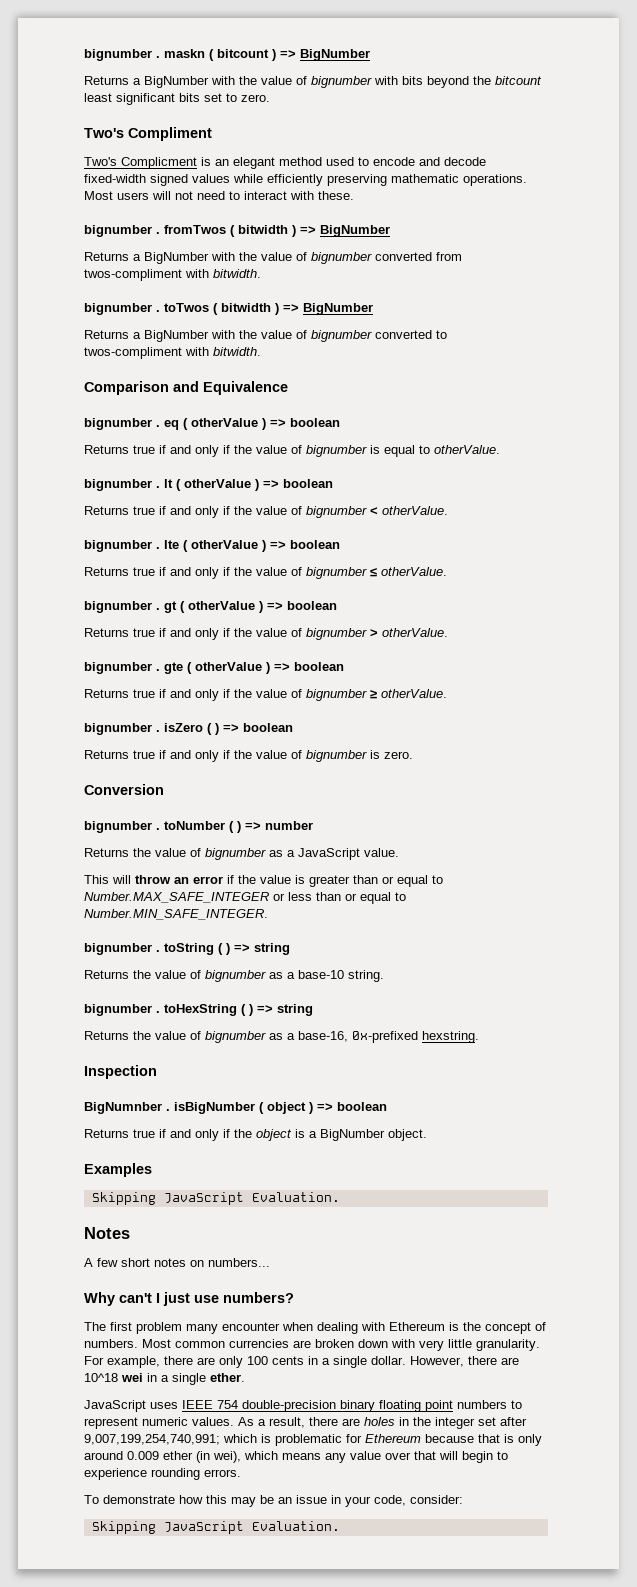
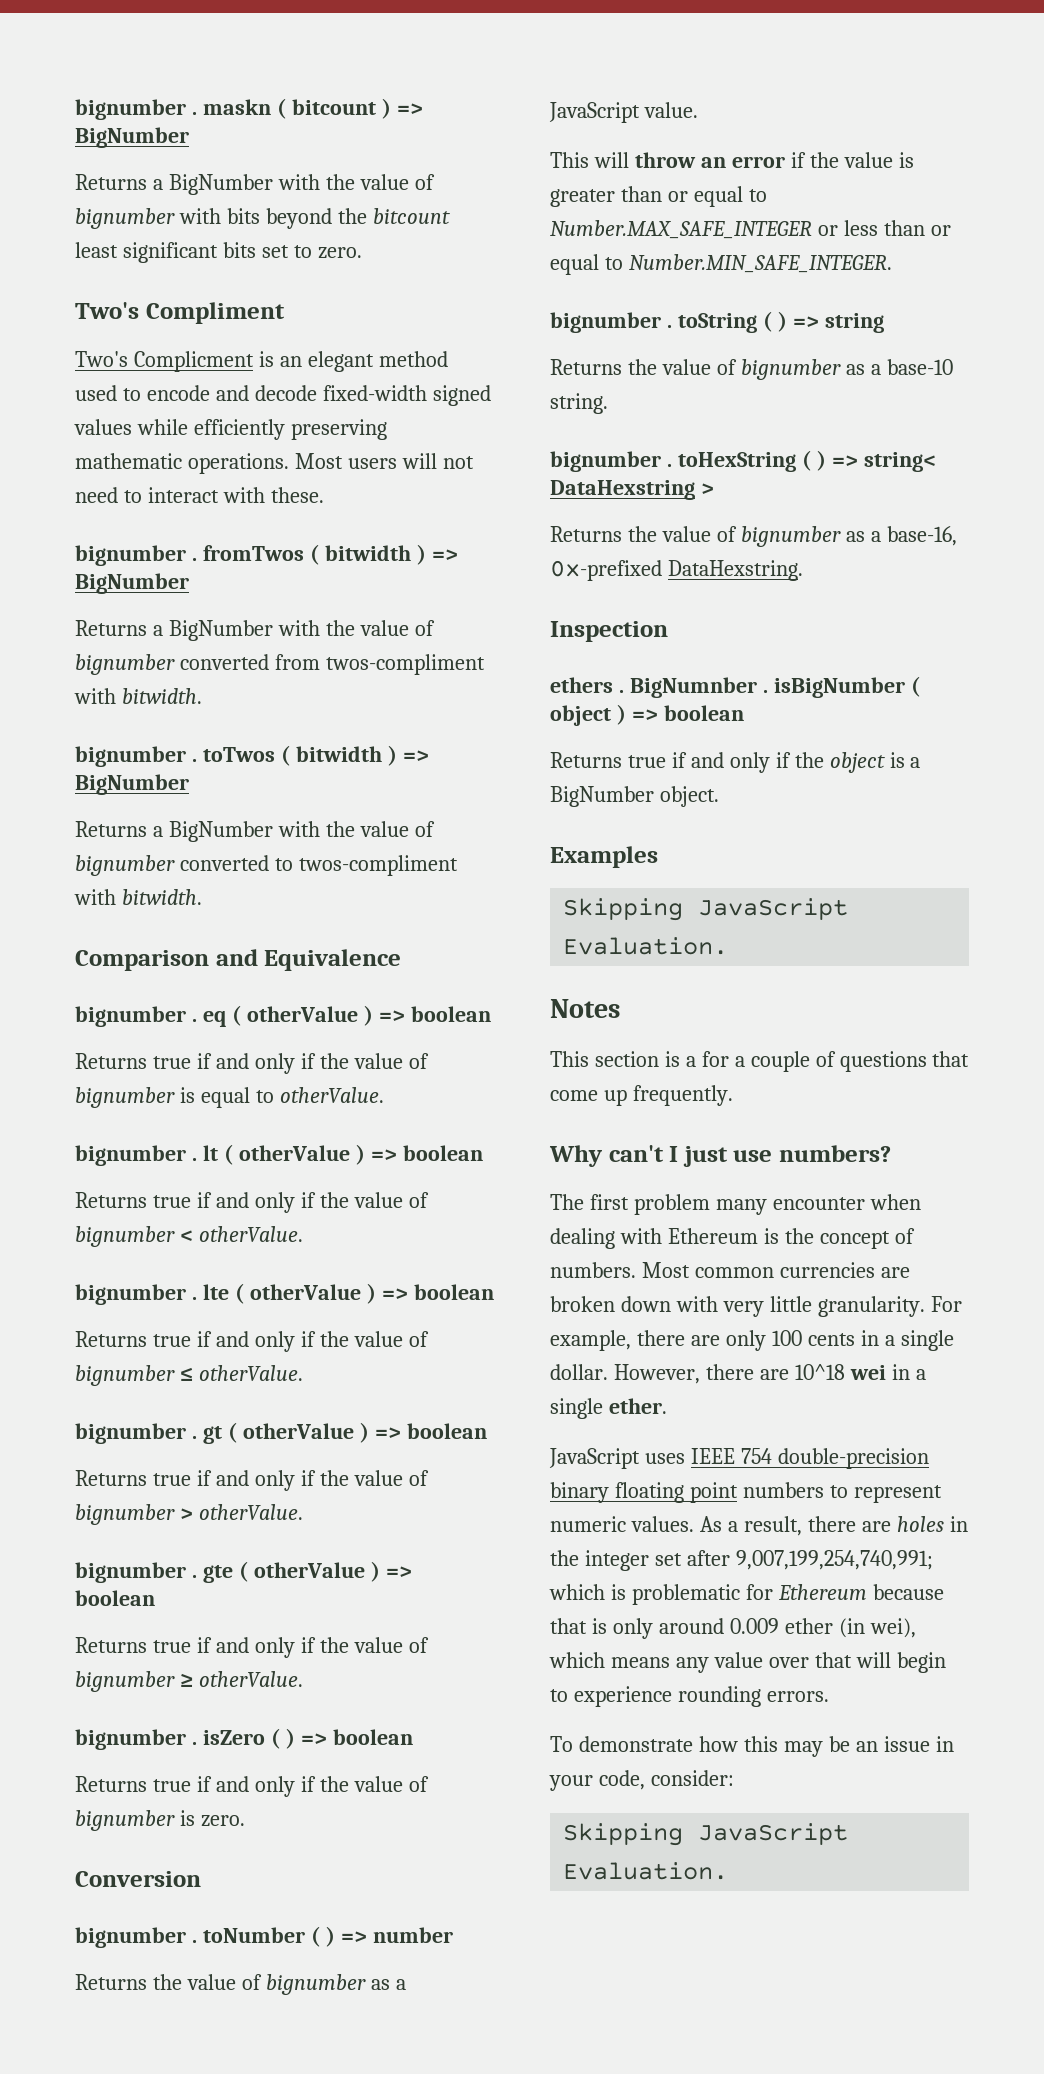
[277,1004,313,1016] string -> [863,452,936,472] [550,480,714,500] string< DataHexstring >
[422,1031,479,1043] hexstring. -> [667,560,803,581] DataHexstring.
(157, 1072) none -> [550,677,624,693] ethers .
[84,1258,270,1267] A few short notes on numbers... -> [550,1051,970,1072] [550,1085,733,1106] This section is a for a couple of questions that come up frequently.

